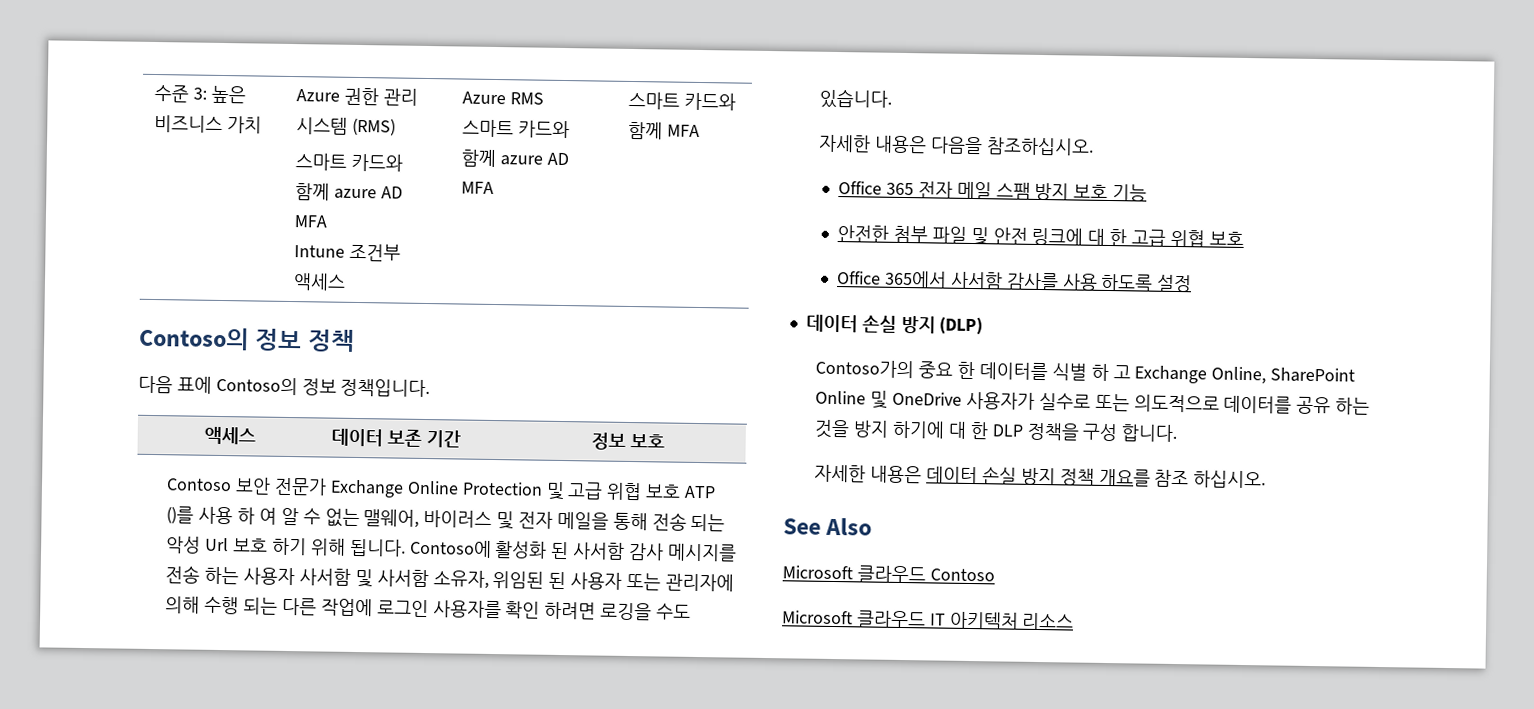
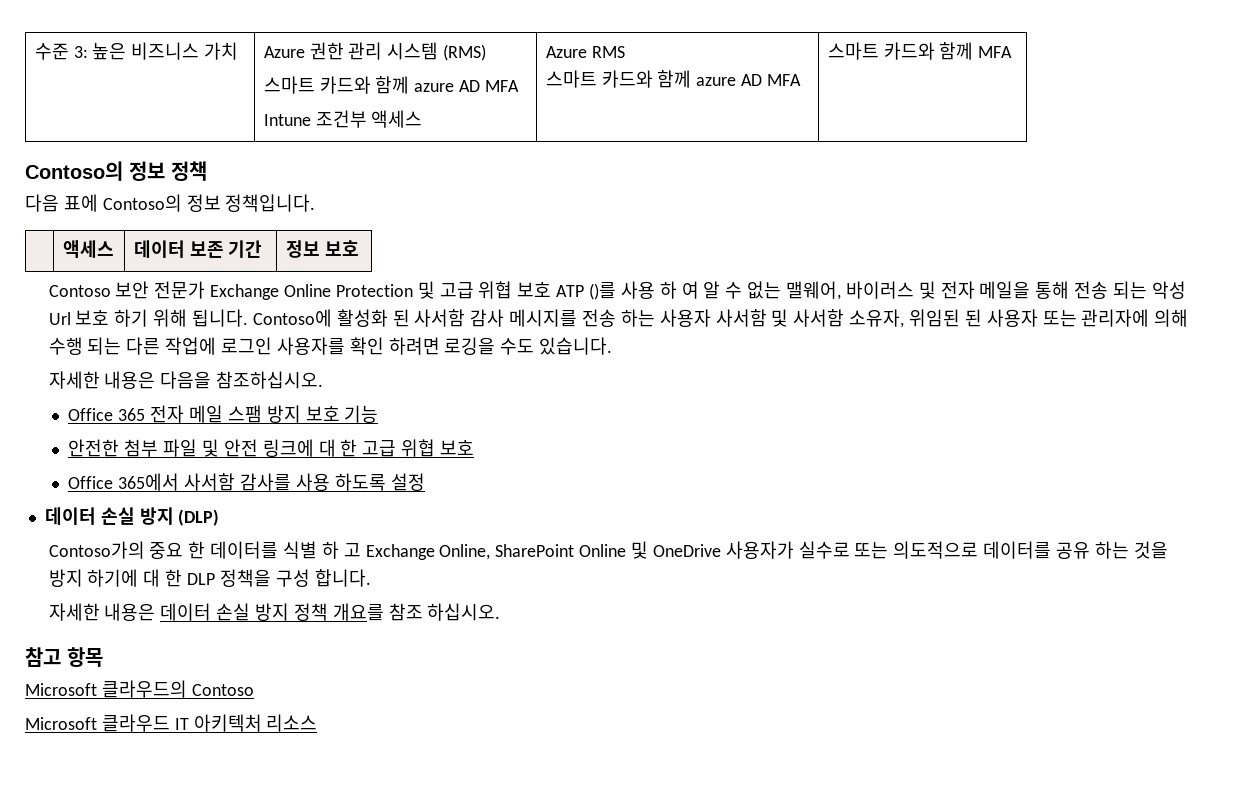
[783,517,873,536] [782,565,926,584] See Also // Microsoft 클라우드 -> [25,647,103,667] [25,680,187,698] 참고 항목 // Microsoft 클라우드의

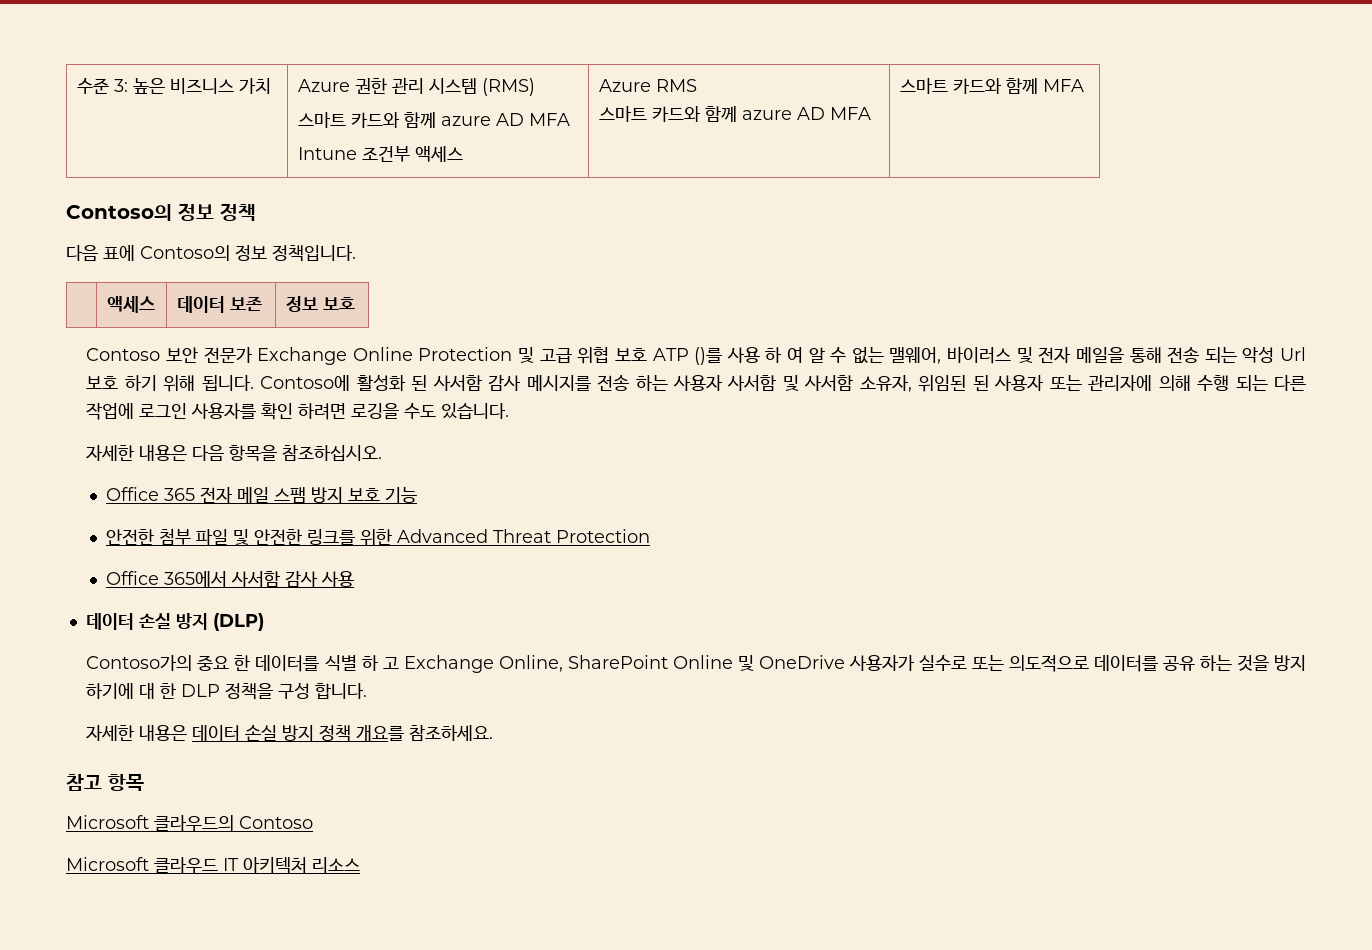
[228,240,263,258] 기간 -> (262, 303) none
[160,371,212,389] 다음을 -> [192,445,278,462] 다음 항목을
[223,439,474,457] 안전 링크에 대 한 고급 위협 보호 -> [254,529,651,546] 안전한 링크를 위한 Advanced Threat Protection
[239,473,425,491] 감사를 사용 하도록 설정 -> [285,571,355,587] 감사 사용
[388,603,501,621] 참조 하십시오. -> [409,725,494,741] 참조하세요.

